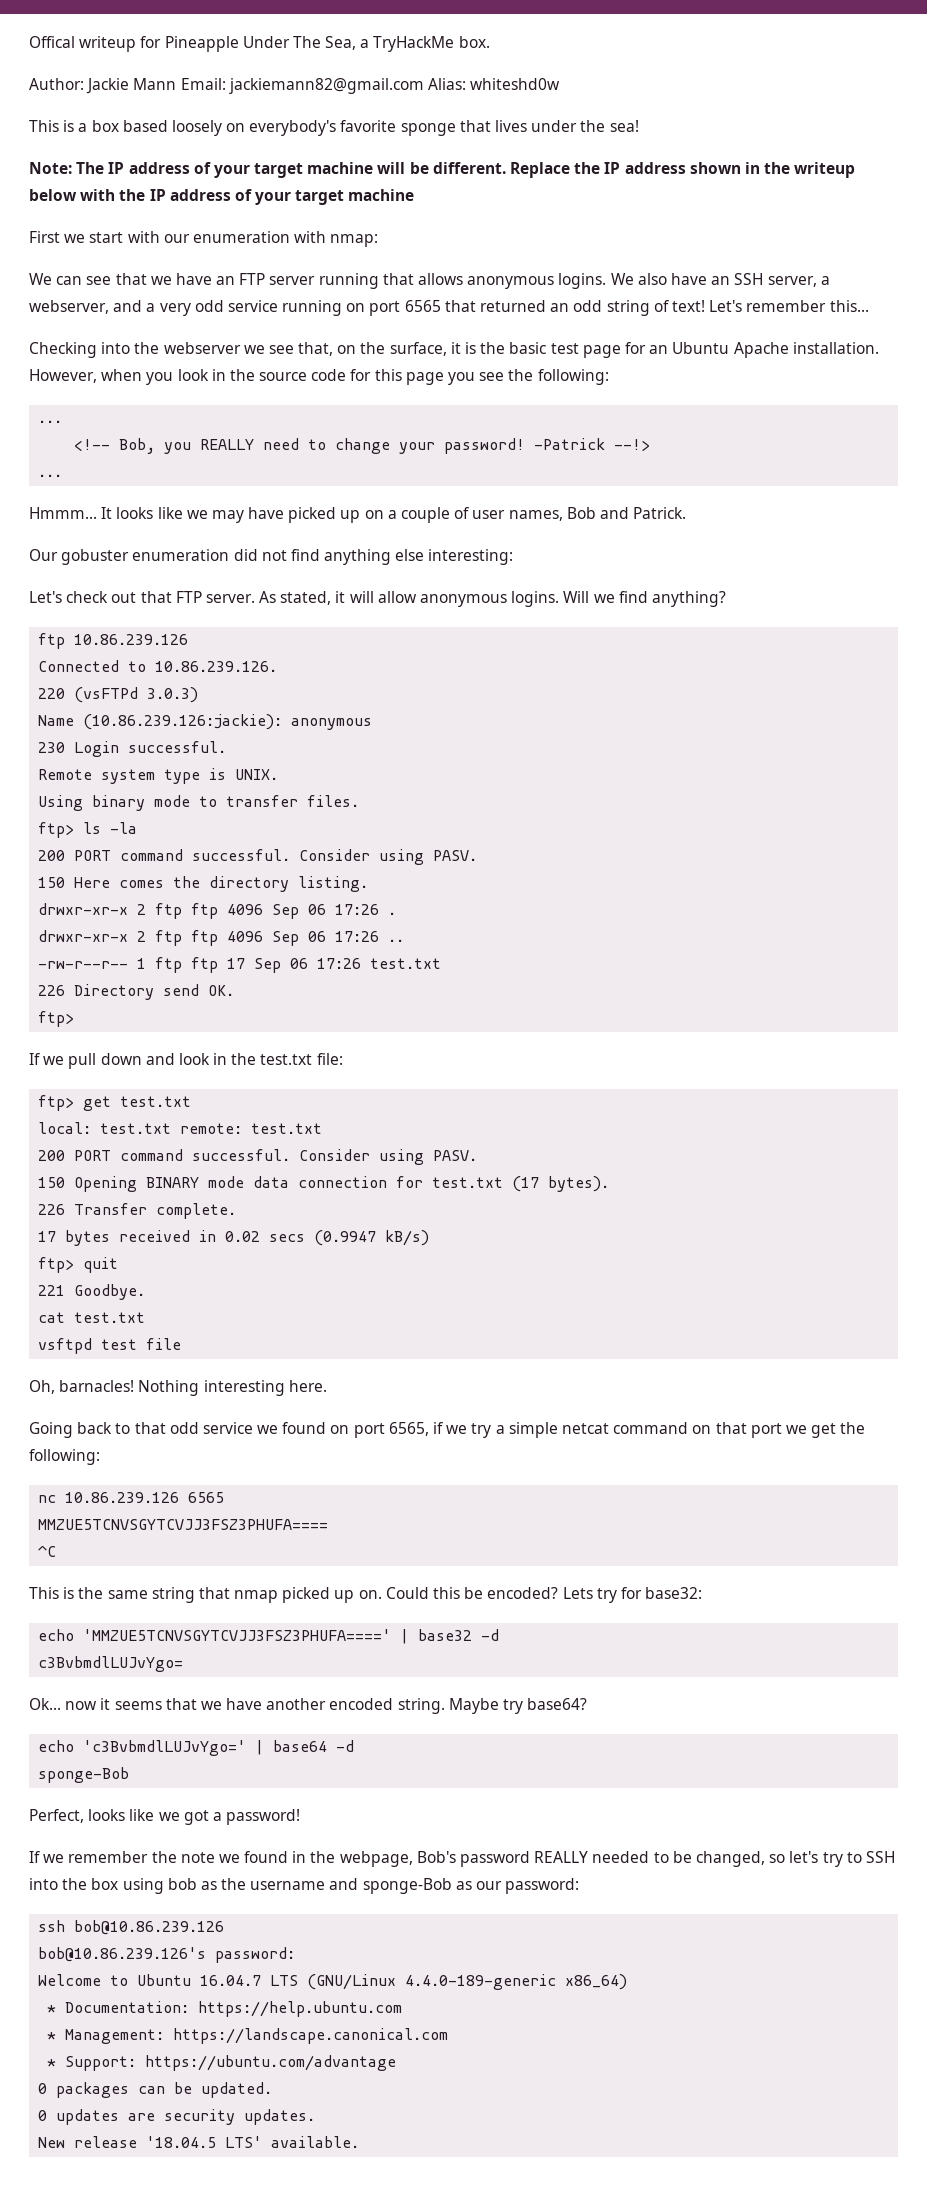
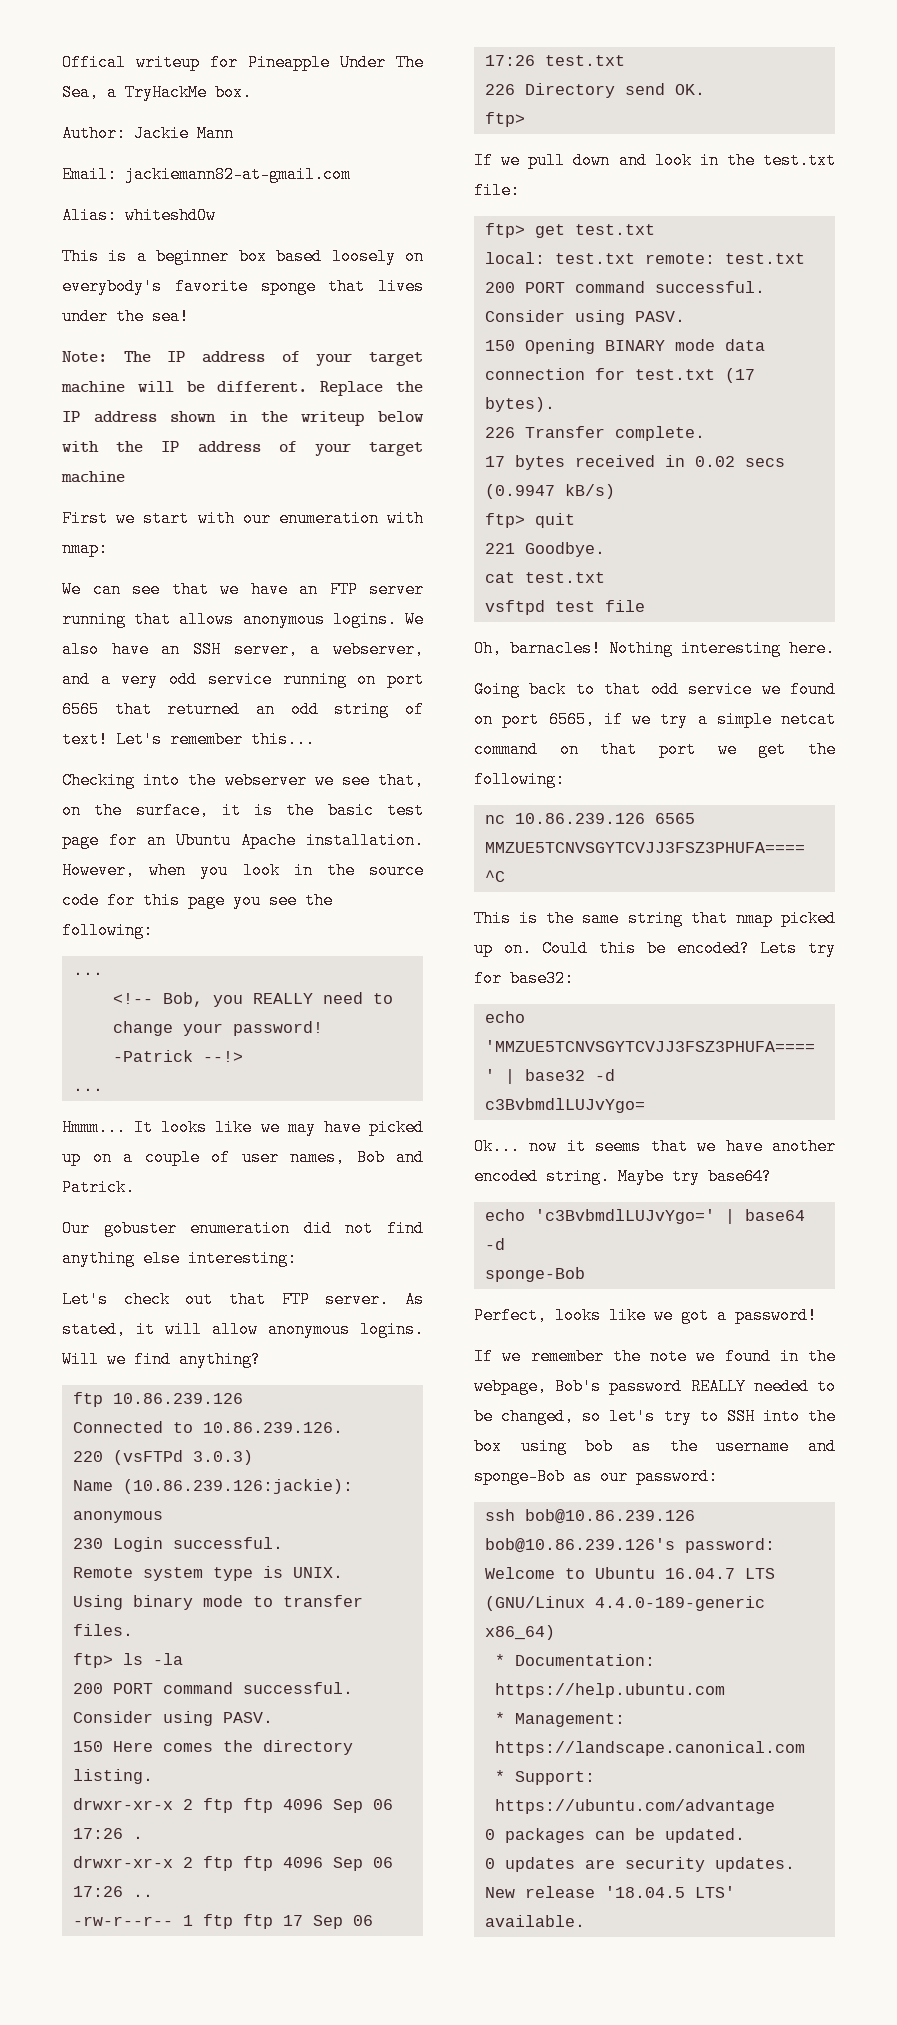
[180,78,424,94] Email: jackiemann82@gmail.com -> [62,166,351,183] // Email: jackiemann82-at-gmail.com //
(88, 127) none -> [156,248,230,265] beginner

